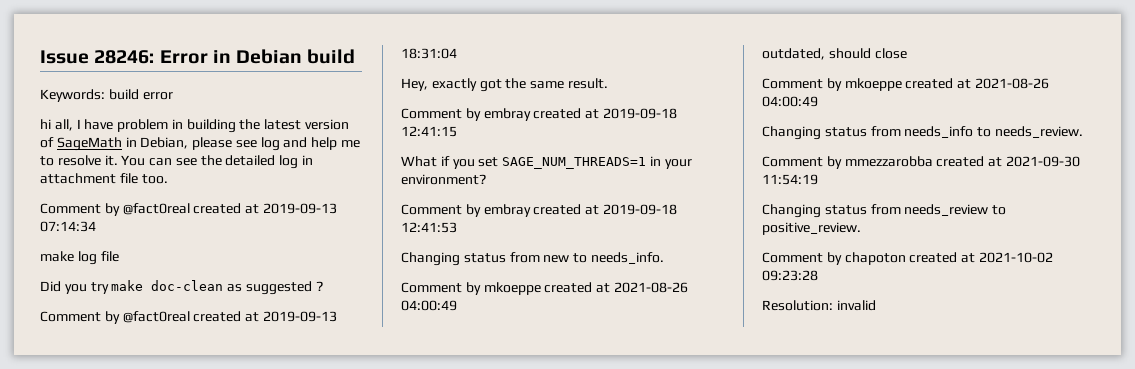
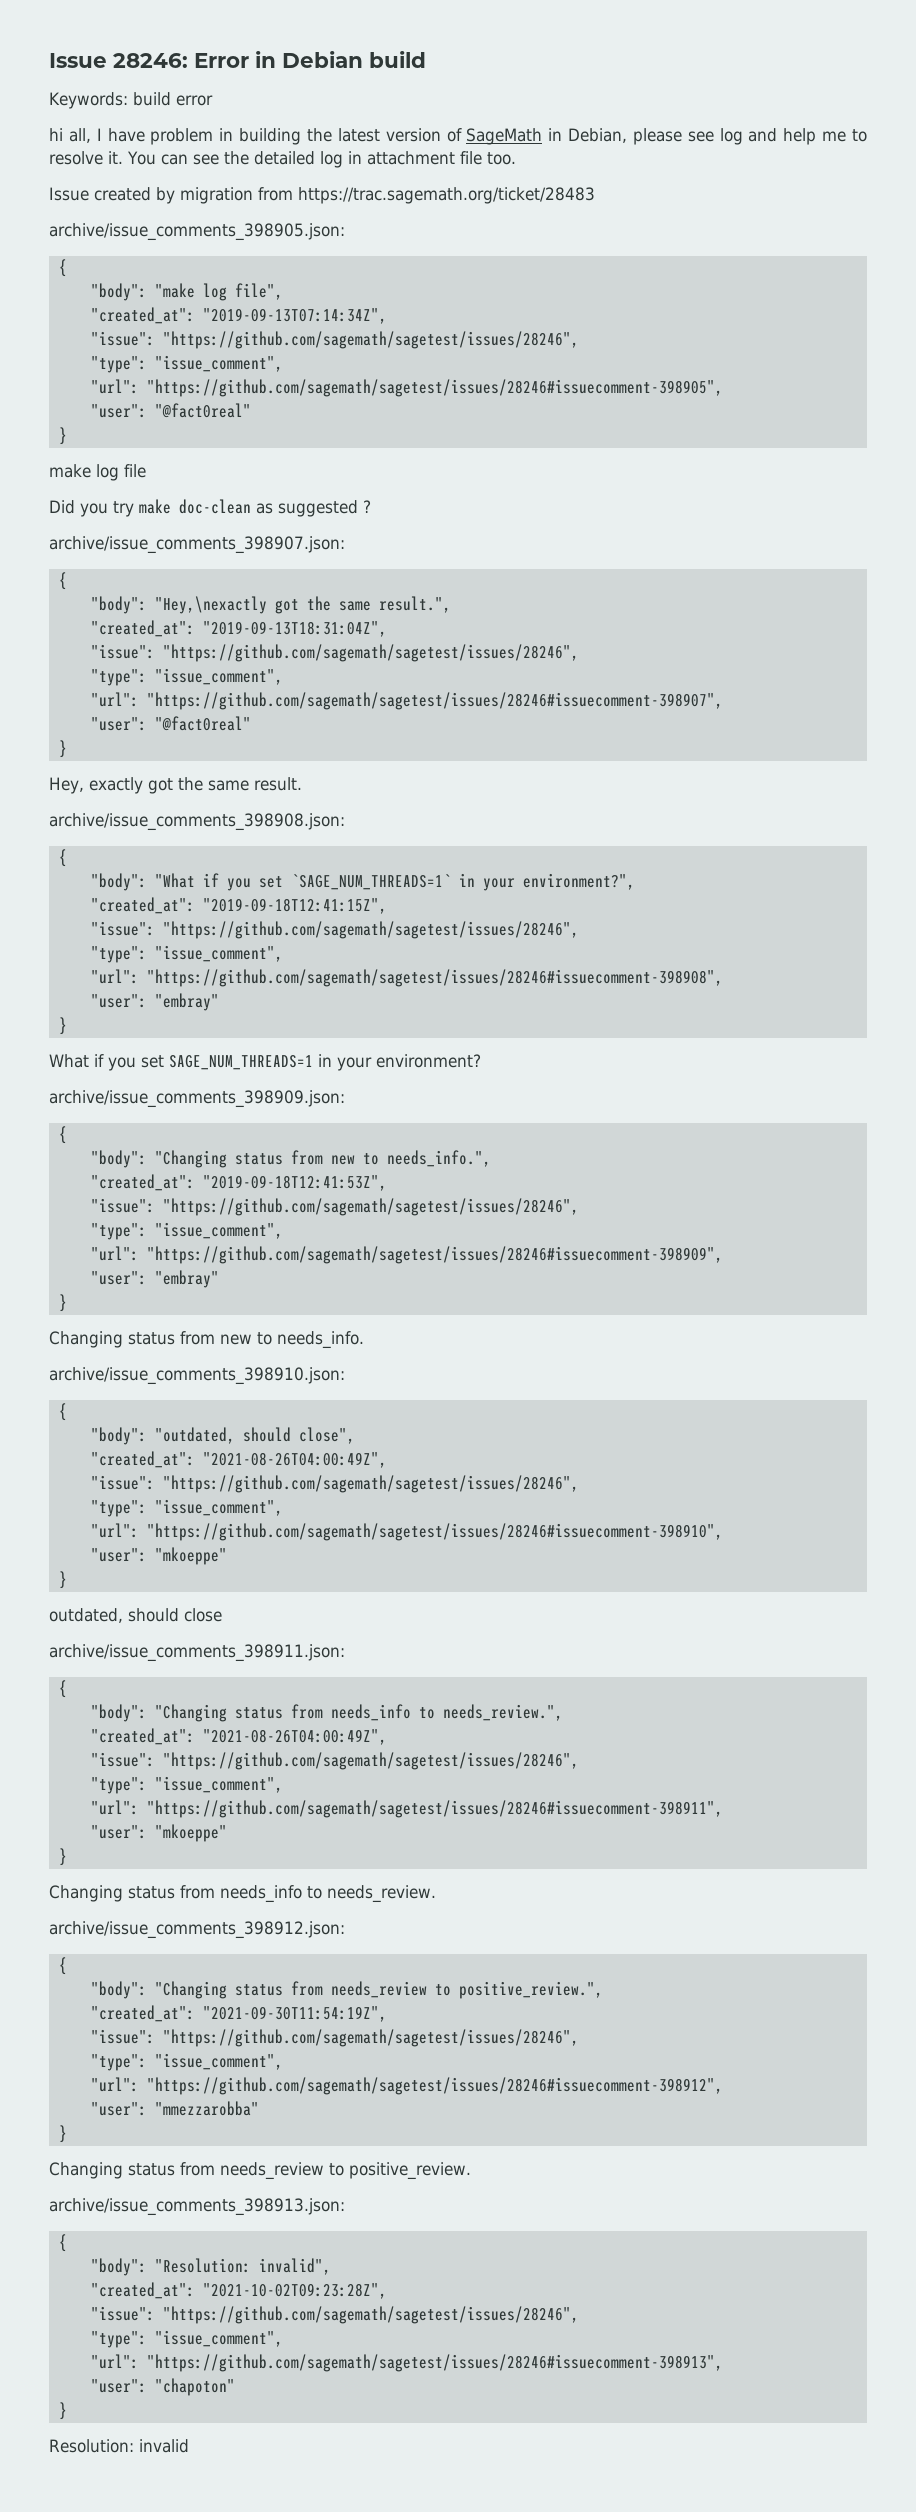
[40,203,337,216] [40,221,96,232] Comment by @fact0real created at 2019-09-13 07:14:34 -> [49,187,595,204] [49,223,345,241] [58,259,67,277] [90,283,283,301] [90,307,387,324] [90,331,579,349] [90,355,283,373] [90,379,723,397] [90,403,251,418] [58,427,67,445] Issue created by migration from https://trac.sagemath.org/ticket/28483 // archive/issue_comments_398905.json: // { // "body": "make log file", // "created_at": "2019-09-13T07:14:34Z", // "issue": "https://github.com/sagemath/sagetest/issues/28246", // "type": "issue_comment", // "url": "https://github.com/sagemath/sagetest/issues/28246#issuecomment-398905", // "user": "@fact0real" // }
[40,311,337,324] [401,48,457,59] Comment by @fact0real created at 2019-09-13 18:31:04 -> [49,536,345,554] [58,572,67,590] [90,596,451,614] [90,620,387,637] [90,644,579,662] [90,668,283,686] [90,692,723,710] [90,716,251,731] [58,740,67,758] archive/issue_comments_398907.json: // { // "body": "Hey,\nexactly got the same result.", // "created_at": "2019-09-13T18:31:04Z", // "issue": "https://github.com/sagemath/sagetest/issues/28246", // "type": "issue_comment", // "url": "https://github.com/sagemath/sagetest/issues/28246#issuecomment-398907", // "user": "@fact0real" // }
[401,108,677,121] [401,126,457,137] Comment by embray created at 2019-09-18 12:41:15 -> [49,813,345,831] [58,849,67,867] [90,873,635,891] [90,897,387,914] [90,921,579,939] [90,945,283,963] [90,969,723,987] [90,993,219,1011] [58,1017,67,1035] archive/issue_comments_398908.json: // { // "body": "What if you set `SAGE_NUM_THREADS=1` in your environment?", // "created_at": "2019-09-18T12:41:15Z", // "issue": "https://github.com/sagemath/sagetest/issues/28246", // "type": "issue_comment", // "url": "https://github.com/sagemath/sagetest/issues/28246#issuecomment-398908", // "user": "embray" // }
[401,204,677,217] [401,222,457,233] Comment by embray created at 2019-09-18 12:41:53 -> [49,1090,345,1108] [58,1126,67,1144] [90,1150,491,1168] [90,1174,387,1191] [90,1198,579,1216] [90,1222,283,1240] [90,1246,723,1264] [90,1270,219,1288] [58,1294,67,1312] archive/issue_comments_398909.json: // { // "body": "Changing status from new to needs_info.", // "created_at": "2019-09-18T12:41:53Z", // "issue": "https://github.com/sagemath/sagetest/issues/28246", // "type": "issue_comment", // "url": "https://github.com/sagemath/sagetest/issues/28246#issuecomment-398909", // "user": "embray" // }
[401,282,688,295] [401,300,457,311] [762,48,907,60] [762,78,1049,91] [762,96,818,107] Comment by mkoeppe created at 2021-08-26 04:00:49 // outdated, should close // Comment by mkoeppe created at 2021-08-26 04:00:49 -> [49,1367,345,1385] [58,1403,67,1421] [90,1427,355,1445] [90,1451,387,1468] [90,1475,579,1493] [90,1499,283,1517] [90,1523,723,1541] [90,1547,227,1565] [58,1571,67,1589] [49,1608,222,1623] [49,1644,345,1662] [58,1680,67,1698] [90,1704,563,1722] [90,1728,387,1745] [90,1752,579,1770] [90,1776,283,1794] [90,1800,723,1818] [90,1824,227,1842] [58,1848,67,1866] archive/issue_comments_398910.json: // { // "body": "outdated, should close", // "created_at": "2021-08-26T04:00:49Z", // "issue": "https://github.com/sagemath/sagetest/issues/28246", // "type": "issue_comment", // "url": "https://github.com/sagemath/sagetest/issues/28246#issuecomment-398910", // "user": "mkoeppe" // } // outdated, should close // archive/issue_comments_398911.json: // { // "body": "Changing status from needs_info to needs_review.", // "created_at": "2021-08-26T04:00:49Z", // "issue": "https://github.com/sagemath/sagetest/issues/28246", // "type": "issue_comment", // "url": "https://github.com/sagemath/sagetest/issues/28246#issuecomment-398911", // "user": "mkoeppe" // }
[762,156,1080,169] [762,174,818,185] Comment by mmezzarobba created at 2021-09-30 11:54:19 -> [49,1921,345,1939] [58,1957,67,1975] [90,1981,603,1999] [90,2005,387,2022] [90,2029,579,2047] [90,2053,283,2071] [90,2077,723,2095] [90,2101,259,2116] [58,2125,67,2143] archive/issue_comments_398912.json: // { // "body": "Changing status from needs_review to positive_review.", // "created_at": "2021-09-30T11:54:19Z", // "issue": "https://github.com/sagemath/sagetest/issues/28246", // "type": "issue_comment", // "url": "https://github.com/sagemath/sagetest/issues/28246#issuecomment-398912", // "user": "mmezzarobba" // }
[762,252,1053,265] [762,270,818,281] Comment by chapoton created at 2021-10-02 09:23:28 -> [49,2198,345,2216] [58,2234,67,2252] [90,2258,331,2276] [90,2282,387,2299] [90,2306,579,2324] [90,2330,283,2348] [90,2354,723,2372] [90,2378,235,2396] [58,2402,67,2420] archive/issue_comments_398913.json: // { // "body": "Resolution: invalid", // "created_at": "2021-10-02T09:23:28Z", // "issue": "https://github.com/sagemath/sagetest/issues/28246", // "type": "issue_comment", // "url": "https://github.com/sagemath/sagetest/issues/28246#issuecomment-398913", // "user": "chapoton" // }

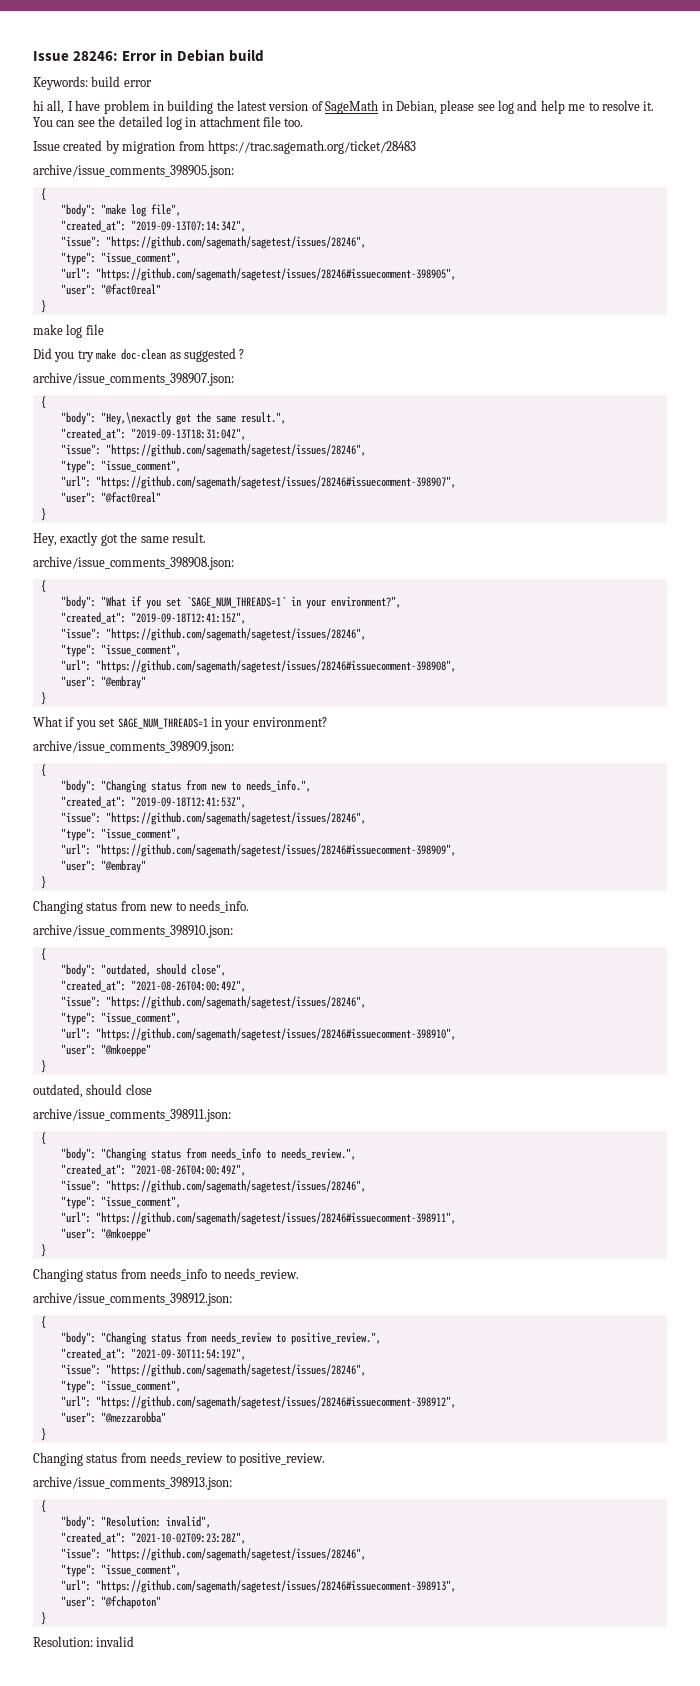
[154,993,219,1011] "embray" -> [100,676,146,689] "@embray"
[154,1270,219,1288] "embray" -> [100,860,146,873] "@embray"
[154,1547,227,1565] "mkoeppe" -> [100,1044,151,1057] "@mkoeppe"
[154,1824,227,1842] "mkoeppe" -> [100,1228,151,1241] "@mkoeppe"
[154,2101,259,2116] "mmezzarobba" -> [100,1412,166,1423] "@mezzarobba"
[154,2378,235,2396] "chapoton" -> [100,1596,161,1609] "@fchapoton"

